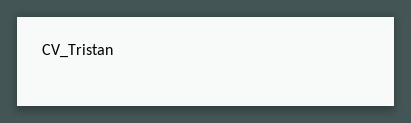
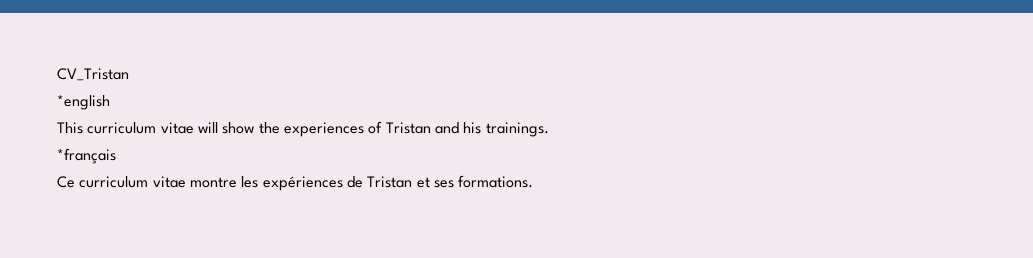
(113, 51) none -> [57,95,110,110] [57,121,549,137] [57,148,116,164] [57,175,534,191] // *english // This curriculum vitae will show the experiences of Tristan and his trainings. // *français // Ce curriculum vitae montre les expériences de Tristan et ses formations.

